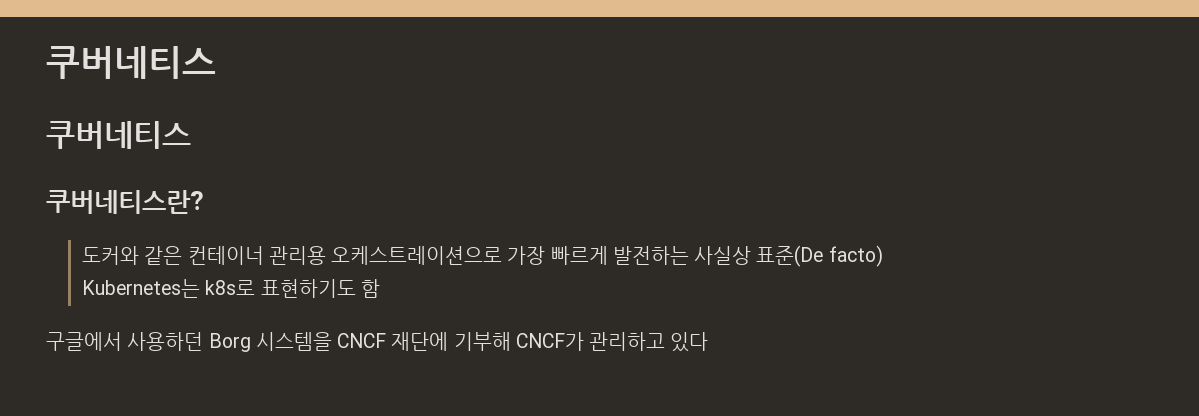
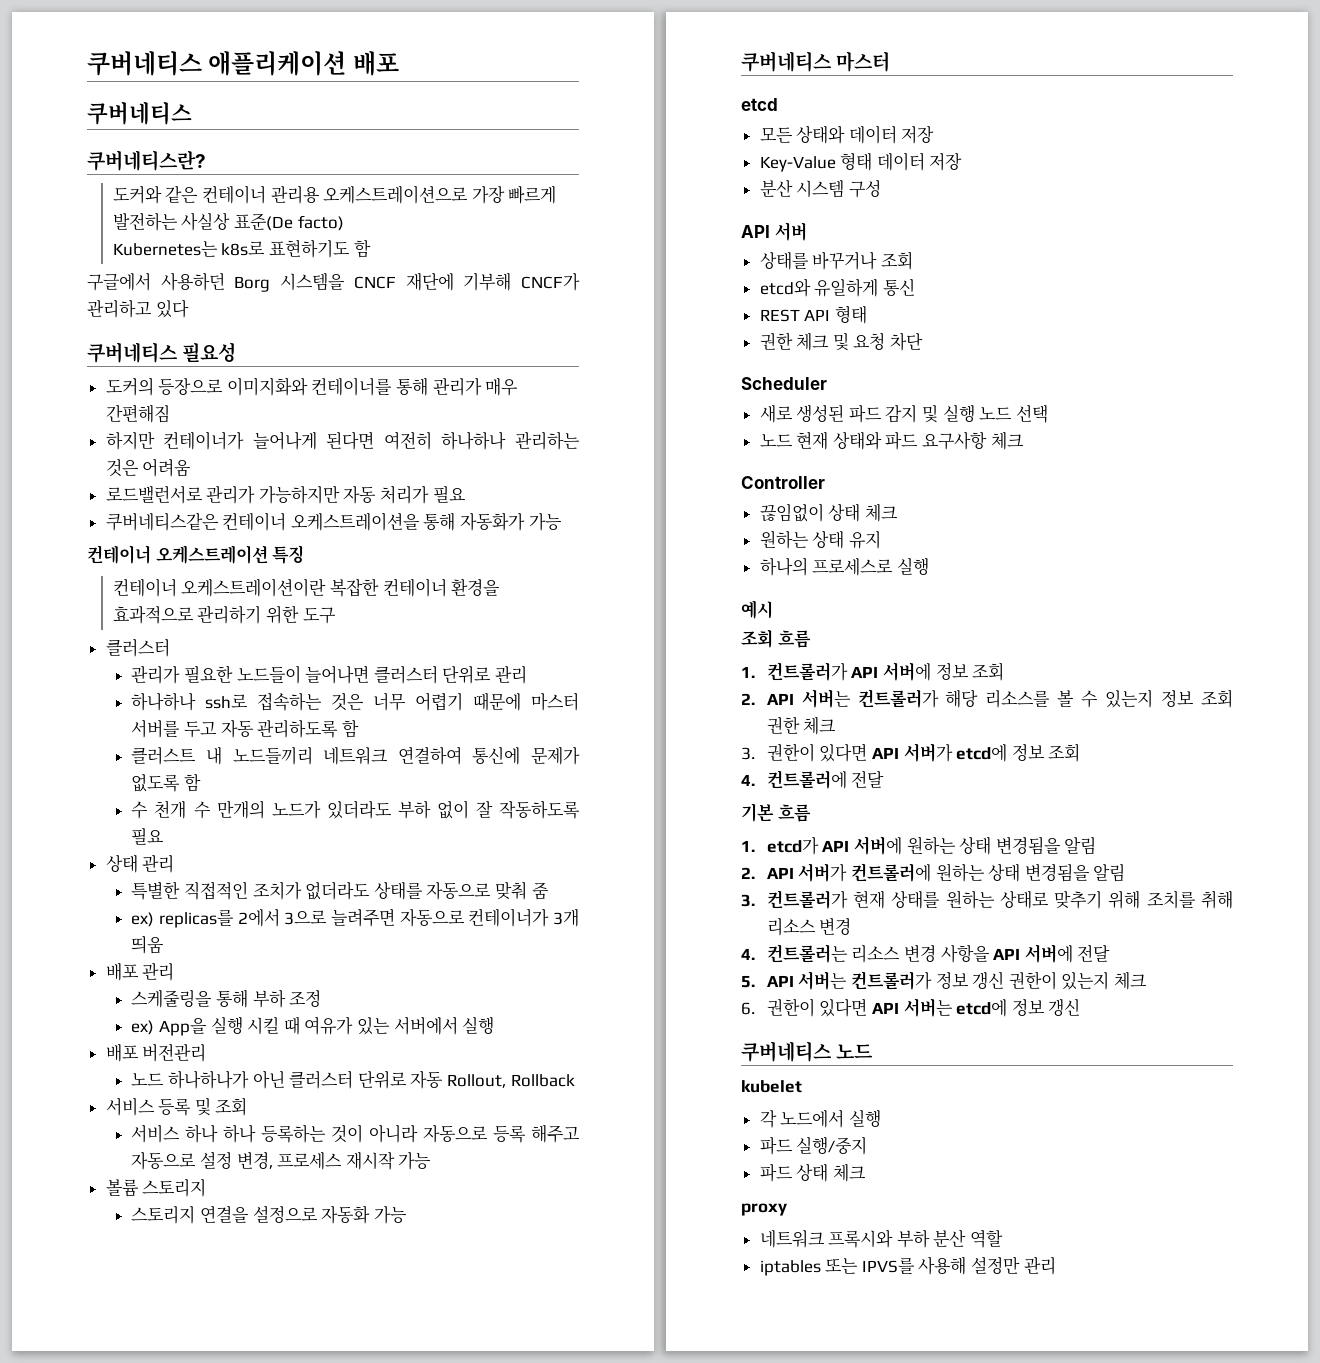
[46,46,216,79] 쿠버네티스 -> [87,51,399,76] 쿠버네티스 애플리케이션 배포
(709, 342) none -> [87,342,237,363] [105,377,519,396] [105,404,170,423] [105,431,580,450] [105,458,192,477] [105,485,466,504] [105,512,562,531] [87,545,305,564] [112,578,501,597] [112,605,336,624] [105,639,170,657] [131,665,527,684] [131,692,579,711] [131,719,359,738] [131,746,580,765] [131,773,202,792] [131,800,580,819] [131,828,165,845] [105,854,175,873] [131,881,549,900] [131,908,579,928] [131,936,165,954] [105,963,175,981] [131,989,322,1008] [131,1016,495,1036] [105,1043,207,1062] [131,1070,575,1089] [105,1097,248,1116] [131,1124,580,1143] [131,1151,432,1170] [105,1179,207,1197] [131,1205,407,1224] [741,51,891,72] [741,98,778,111] [759,125,935,144] [759,152,963,172] [759,179,881,198] [741,222,807,241] [759,251,913,270] [759,278,915,297] [759,305,867,324] [759,332,924,351] [741,377,827,390] [759,404,1048,423] [759,431,1024,450] [741,476,825,489] [759,503,898,522] [759,530,881,549] [759,557,929,576] [741,600,773,619] [741,629,811,648] [741,662,1005,681] [741,689,1233,708] [766,716,837,735] [741,743,1081,762] [741,770,885,789] [741,803,811,822] [741,836,1097,855] [741,863,1126,882] [741,890,1233,909] [766,917,852,936] [741,944,1111,963] [741,971,1147,990] [741,998,1081,1017] [741,1041,874,1062] [741,1080,802,1093] [759,1109,881,1128] [759,1137,868,1155] [759,1163,866,1182] [741,1203,787,1216] [759,1229,1004,1248] [759,1256,1056,1276] // 쿠버네티스 필요성 // 도커의 등장으로 이미지화와 컨테이너를 통해 관리가 매우 간편해짐 // 하지만 컨테이너가 늘어나게 된다면 여전히 하나하나 관리하는 것은 어려움 // 로드밸런서로 관리가 가능하지만 자동 처리가 필요 // 쿠버네티스같은 컨테이너 오케스트레이션을 통해 자동화가 가능 // 컨테이너 오케스트레이션 특징 // 컨테이너 오케스트레이션이란 복잡한 컨테이너 환경을 효과적으로 관리하기 위한 도구 // 클러스터 // 관리가 필요한 노드들이 늘어나면 클러스터 단위로 관리 // 하나하나 ssh로 접속하는 것은 너무 어렵기 때문에 마스터 서버를 두고 자동 관리하도록 함 // 클러스트 내 노드들끼리 네트워크 연결하여 통신에 문제가 없도록 함 // 수 천개 수 만개의 노드가 있더라도 부하 없이 잘 작동하도록 필요 // 상태 관리 // 특별한 직접적인 조치가 없더라도 상태를 자동으로 맞춰 줌 // ex) replicas를 2에서 3으로 늘려주면 자동으로 컨테이너가 3개 띄움 // 배포 관리 // 스케줄링을 통해 부하 조정 // ex) App을 실행 시킬 때 여유가 있는 서버에서 실행 // 배포 버전관리 // 노드 하나하나가 아닌 클러스터 단위로 자동 Rollout, Rollback // 서비스 등록 및 조회 // 서비스 하나 하나 등록하는 것이 아니라 자동으로 등록 해주고 자동으로 설정 변경, 프로세스 재시작 가능 // 볼륨 스토리지 // 스토리지 연결을 설정으로 자동화 가능 // 쿠버네티스 마스터 // etcd // 모든 상태와 데이터 저장 // Key-Value 형태 데이터 저장 // 분산 시스템 구성 // API 서버 // 상태를 바꾸거나 조회 // etcd와 유일하게 통신 // REST API 형태 // 권한 체크 및 요청 차단 // Scheduler // 새로 생성된 파드 감지 및 실행 노드 선택 // 노드 현재 상태와 파드 요구사항 체크 // Controller // 끊임없이 상태 체크 // 원하는 상태 유지 // 하나의 프로세스로 실행 // 예시 // 조회 흐름 // 1. 컨트롤러가 API 서버에 정보 조회 // 2. API 서버는 컨트롤러가 해당 리소스를 볼 수 있는지 정보 조회 권한 체크 // 3. 권한이 있다면 API 서버가 etcd에 정보 조회 // 4. 컨트롤러에 전달 // 기본 흐름 // 1. etcd가 API 서버에 원하는 상태 변경됨을 알림 // 2. API 서버가 컨트롤러에 원하는 상태 변경됨을 알림 // 3. 컨트롤러가 현재 상태를 원하는 상태로 맞추기 위해 조치를 취해 리소스 변경 // 4. 컨트롤러는 리소스 변경 사항을 API 서버에 전달 // 5. API 서버는 컨트롤러가 정보 갱신 권한이 있는지 체크 // 6. 권한이 있다면 API 서버는 etcd에 정보 갱신 // 쿠버네티스 노드 // kubelet // 각 노드에서 실행 // 파드 실행/중지 // 파드 상태 체크 // proxy // 네트워크 프록시와 부하 분산 역할 // iptables 또는 IPVS를 사용해 설정만 관리

